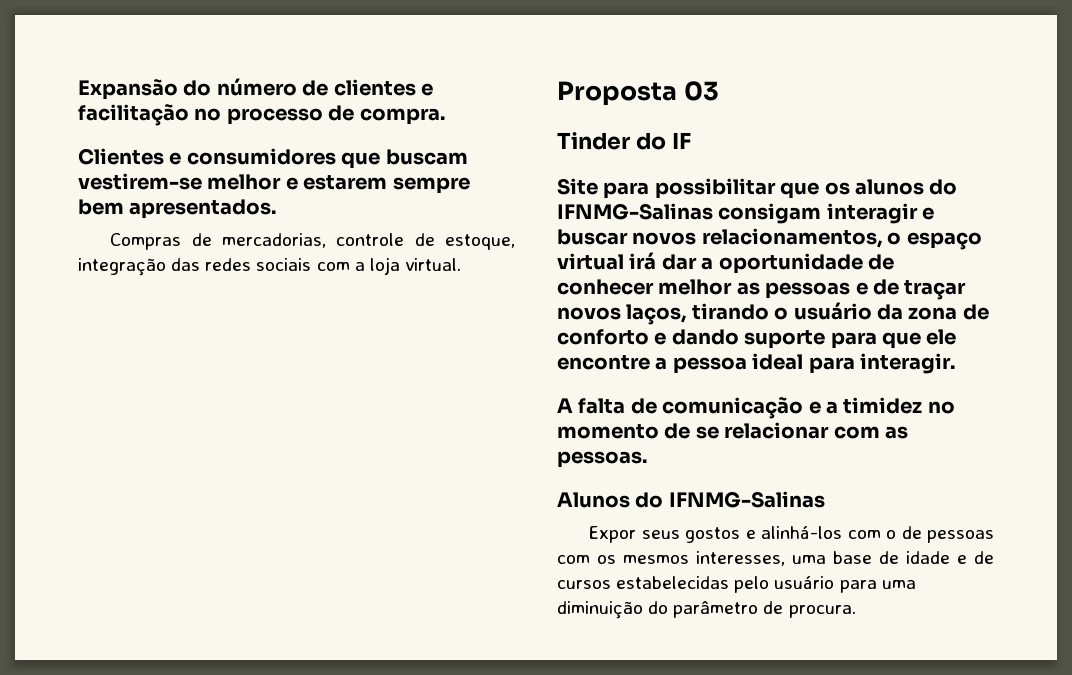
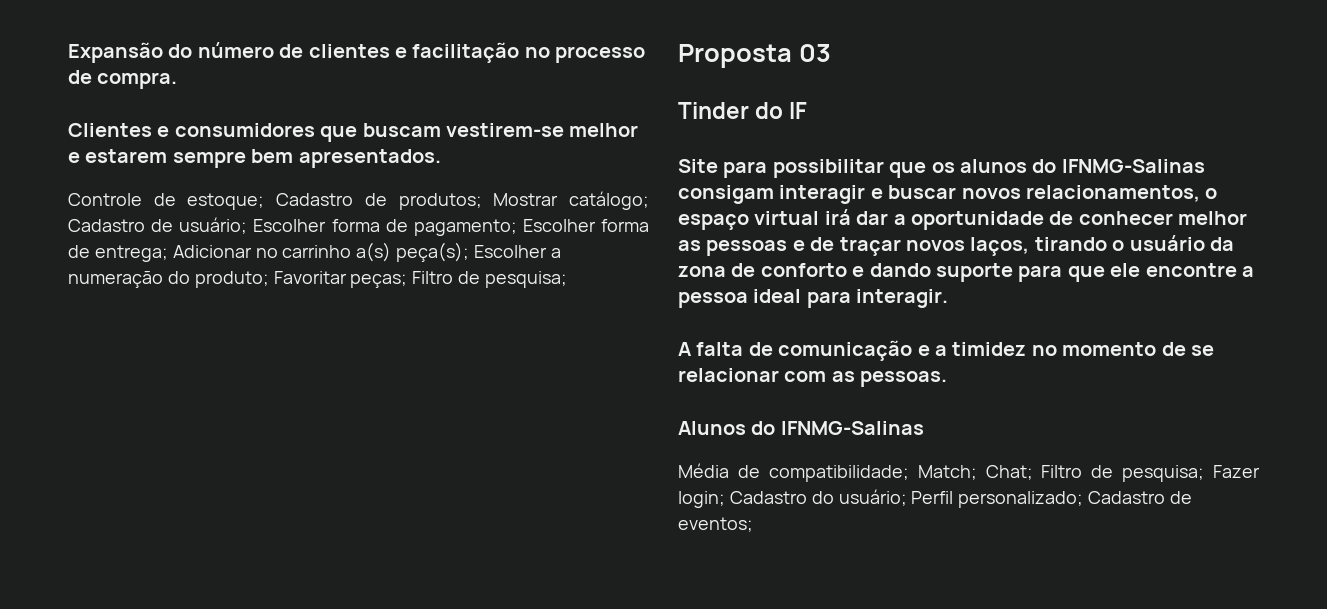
[110,233,515,250] [78,257,461,276] Compras de mercadorias, controle de estoque, integração das redes sociais com a loja virtual. -> [68,191,649,210] [68,217,649,236] [68,242,561,262] [68,271,568,288] Controle de estoque; Cadastro de produtos; Mostrar catálogo; Cadastro de usuário; Escolher forma de pagamento; Escolher forma de entrega; Adicionar no carrinho a(s) peça(s); Escolher a numeração do produto; Favoritar peças; Filtro de pesquisa;
[589,526,994,543] [557,551,994,566] [557,576,916,593] [557,601,856,619] Expor seus gostos e alinhá-los com o de pessoas com os mesmos interesses, uma base de idade e de cursos estabelecidas pelo usuário para uma diminuição do parâmetro de procura. -> [678,463,1260,482] [678,489,1193,508] [678,517,753,532] Média de compatibilidade; Match; Chat; Filtro de pesquisa; Fazer login; Cadastro do usuário; Perfil personalizado; Cadastro de eventos;

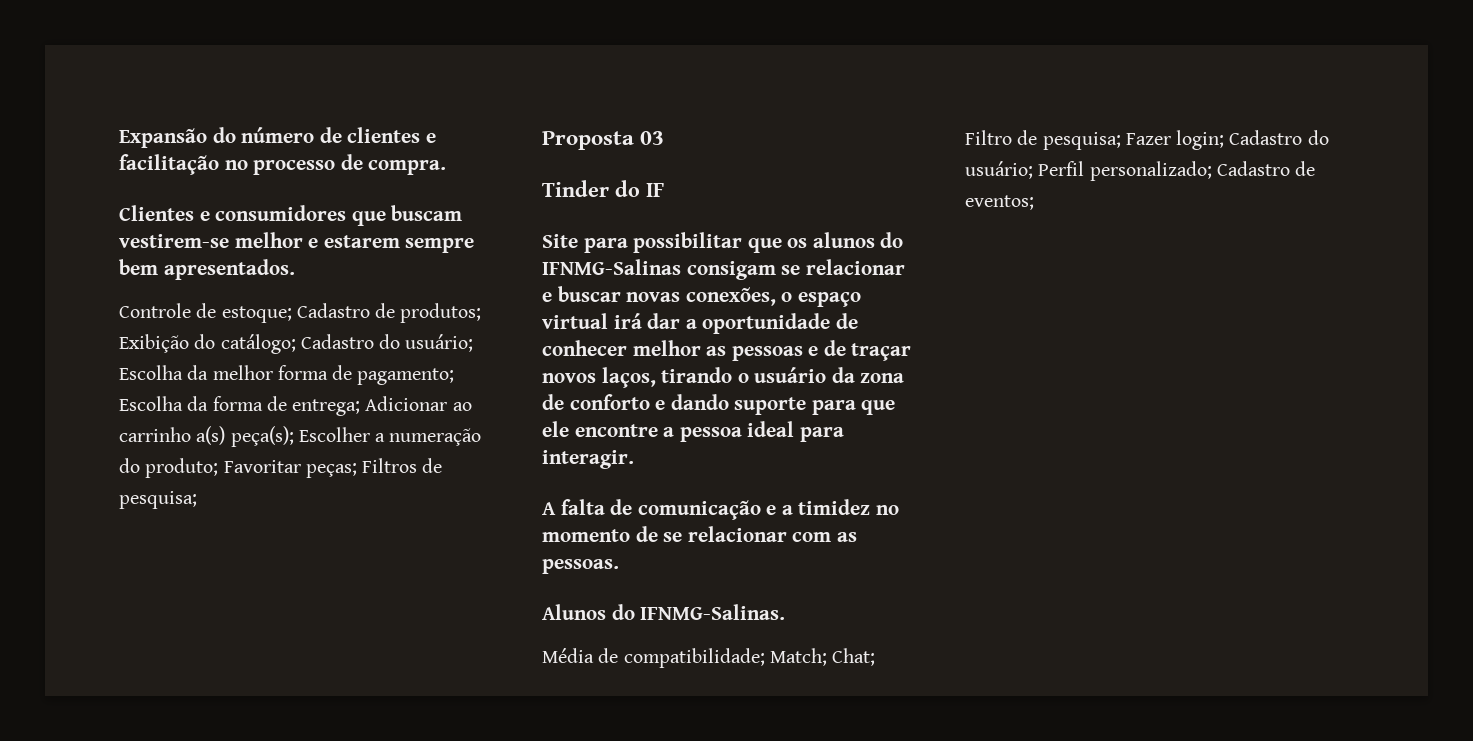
[493,191,649,210] [68,217,327,234] Mostrar catálogo; Cadastro de usuário; Escolher -> [119,334,474,354] [119,365,273,380] Exibição do catálogo; Cadastro do usuário; Escolha da melhor
[522,219,596,232] Escolher -> [119,396,209,411] Escolha da
[255,248,278,258] no -> [452,402,472,411] ao
[412,271,454,284] Filtro -> [362,458,418,473] Filtros
[779,185,1200,204] interagir e buscar novos relacionamentos, -> [781,259,905,275] [542,286,776,306] se relacionar e buscar novas conexões,
[780,421,924,435] IFNMG-Salinas -> [640,604,786,620] IFNMG-Salinas.

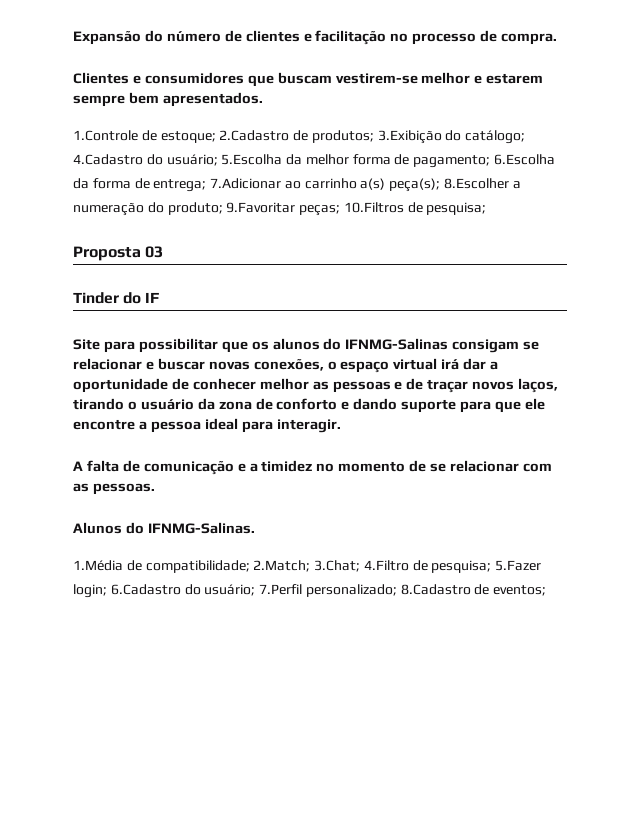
[119,303,191,318] Controle -> [73,130,138,141] 1.Controle
[296,303,370,318] Cadastro -> [219,130,290,141] 2.Cadastro
[119,334,189,353] Exibição -> [377,130,442,144] 3.Exibição
[300,334,474,352] [119,365,183,380] Cadastro do usuário; Escolha -> [73,154,283,166] 4.Cadastro do usuário; 5.Escolha
[119,396,183,411] Escolha -> [494,154,556,165] 6.Escolha
[365,396,448,411] Adicionar -> [210,178,282,189] 7.Adicionar
[298,427,370,442] Escolher -> [444,178,510,189] 8.Escolher
[223,458,418,478] Favoritar peças; Filtros -> [226,202,404,216] 9.Favoritar peças; 10.Filtros
[542,648,594,663] Média -> [73,560,123,571] 1.Média
[769,648,876,666] [965,130,1329,150] [965,161,1290,181] Match; Chat; Filtro de pesquisa; Fazer login; Cadastro do usuário; Perfil personalizado; Cadastro -> [253,560,542,573] [73,584,471,598] 2.Match; 3.Chat; 4.Filtro de pesquisa; 5.Fazer login; 6.Cadastro do usuário; 7.Perfil personalizado; 8.Cadastro

